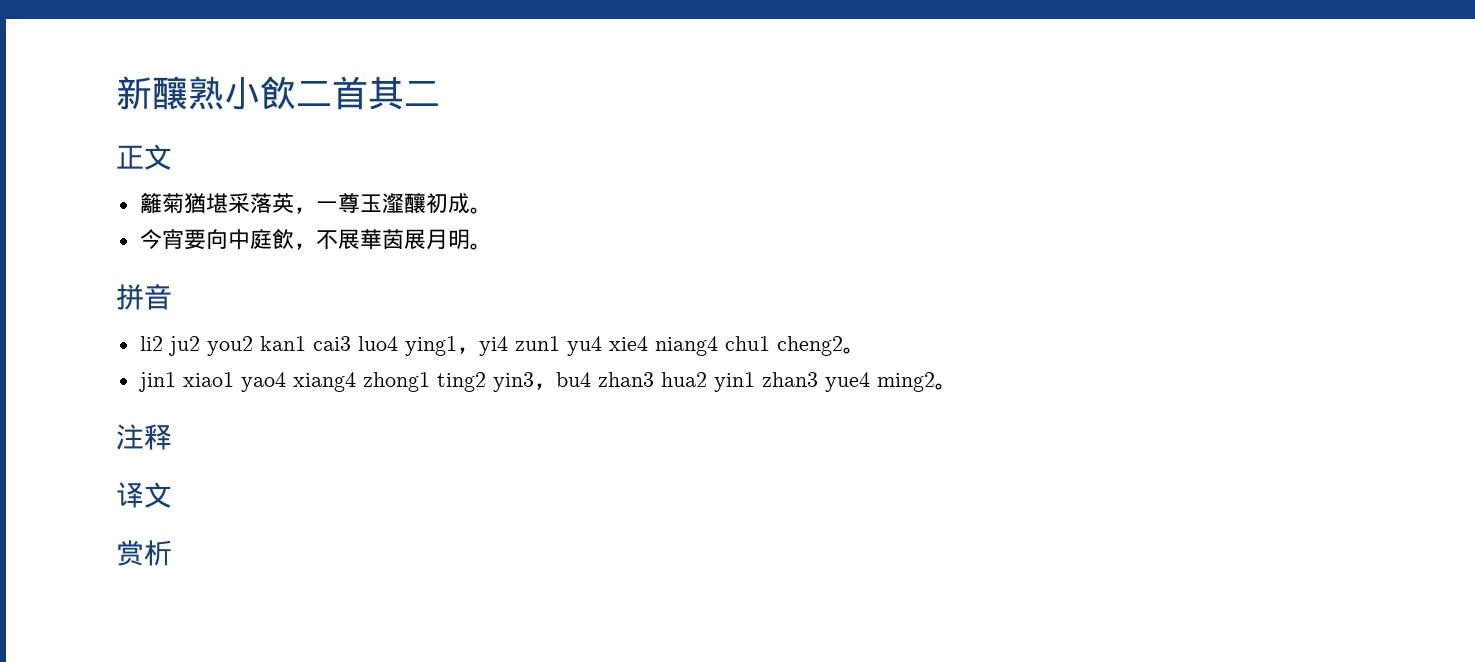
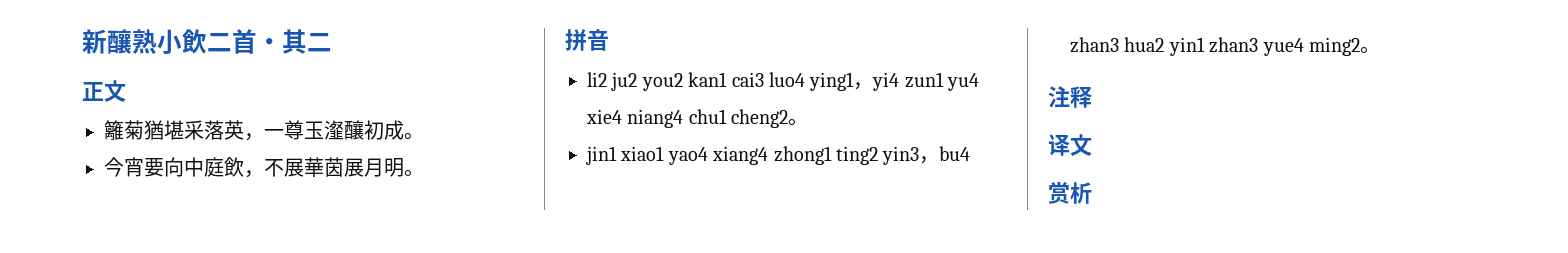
(368, 93) none -> [257,38,282,51] ・

